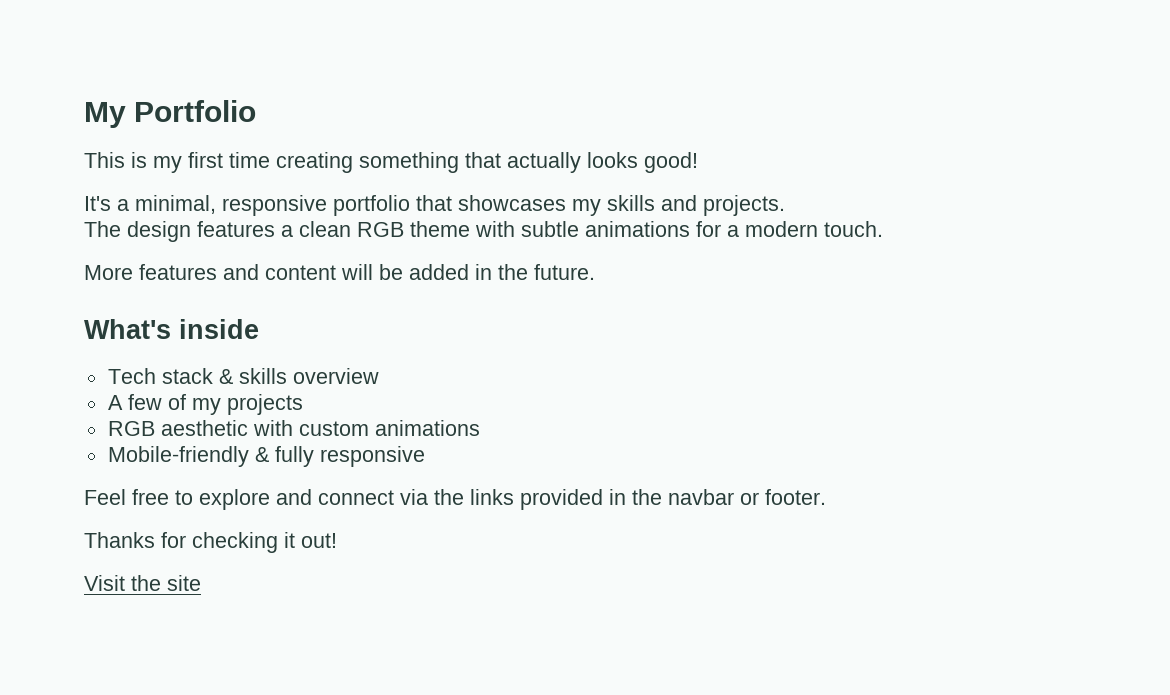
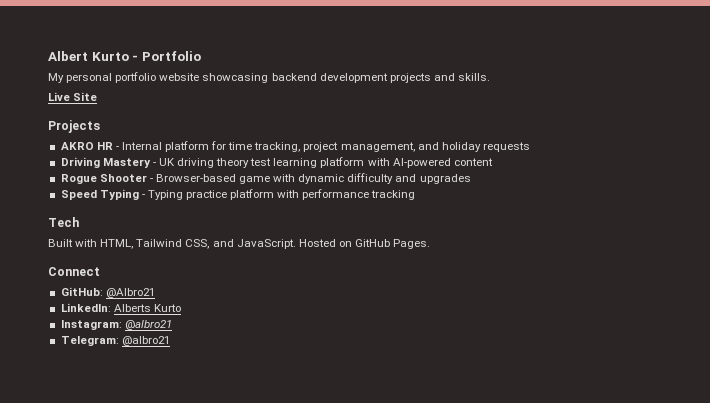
[84,100,257,128] [84,152,698,173] [84,195,785,216] [84,221,883,242] [84,264,595,280] [84,319,259,339] [107,368,379,384] [107,394,303,415] [107,420,480,436] [107,446,425,467] [84,489,826,510] [84,532,337,553] [84,575,201,591] My Portfolio // This is my first time creating something that actually looks good! // It's a minimal, responsive portfolio that showcases my skills and projects. // The design features a clean RGB theme with subtle animations for a modern touch. // More features and content will be added in the future. // What's inside // Tech stack & skills overview // A few of my projects // RGB aesthetic with custom animations // Mobile-friendly & fully responsive // Feel free to explore and connect via the links provided in the navbar or footer. // Thanks for checking it out! // Visit the site -> [48,51,201,61] [48,72,490,83] [48,92,98,101] [48,120,100,133] [60,141,530,152] [60,157,493,168] [60,173,471,184] [60,189,416,200] [48,217,79,227] [48,239,431,249] [48,267,100,276] [60,287,155,298] [60,303,181,312] [60,320,172,330] [60,336,170,346] Albert Kurto - Portfolio // My personal portfolio website showcasing backend development projects and skills. // Live Site // Projects // AKRO HR - Internal platform for time tracking, project management, and holiday requests // Driving Mastery - UK driving theory test learning platform with AI-powered content // Rogue Shooter - Browser-based game with dynamic difficulty and upgrades // Speed Typing - Typing practice platform with performance tracking // Tech // Built with HTML, Tailwind CSS, and JavaScript. Hosted on GitHub Pages. // Connect // GitHub: @Albro21 // LinkedIn: Alberts Kurto // Instagram: @albro21 // Telegram: @albro21

